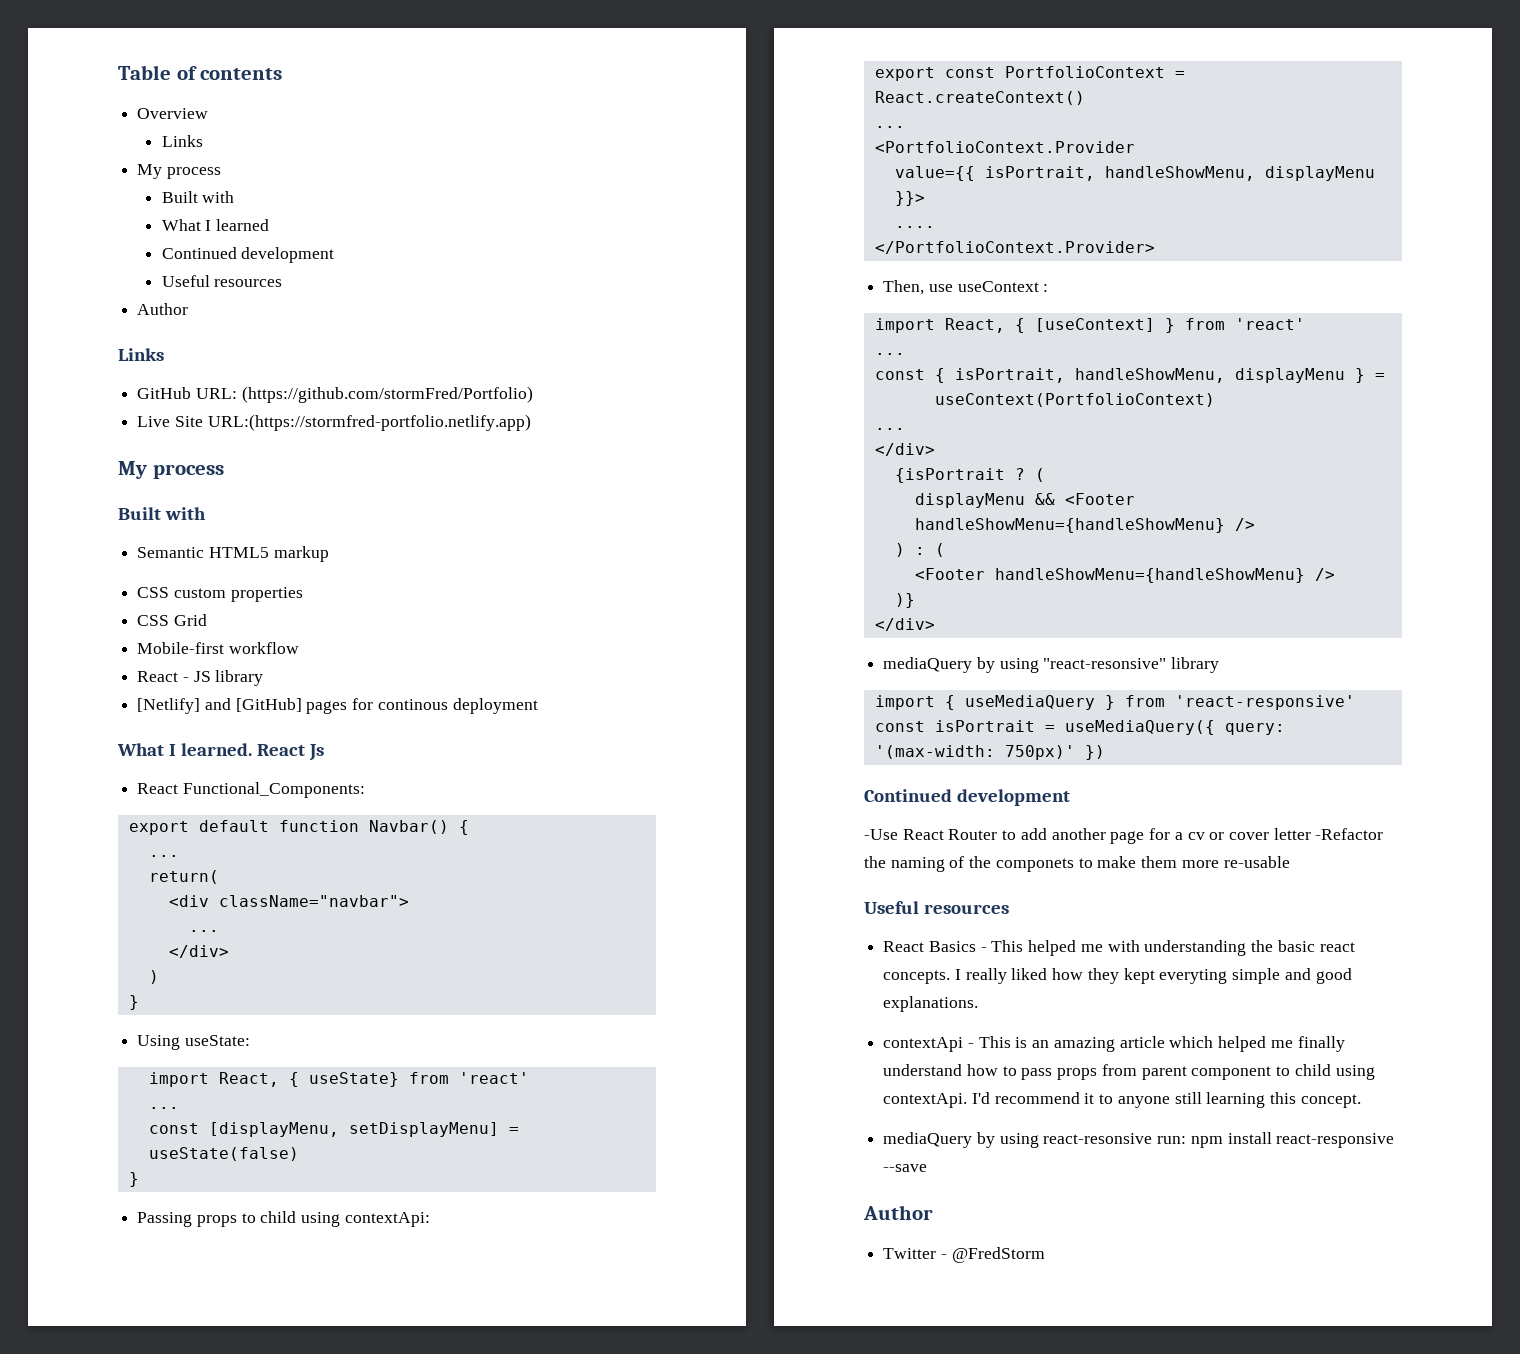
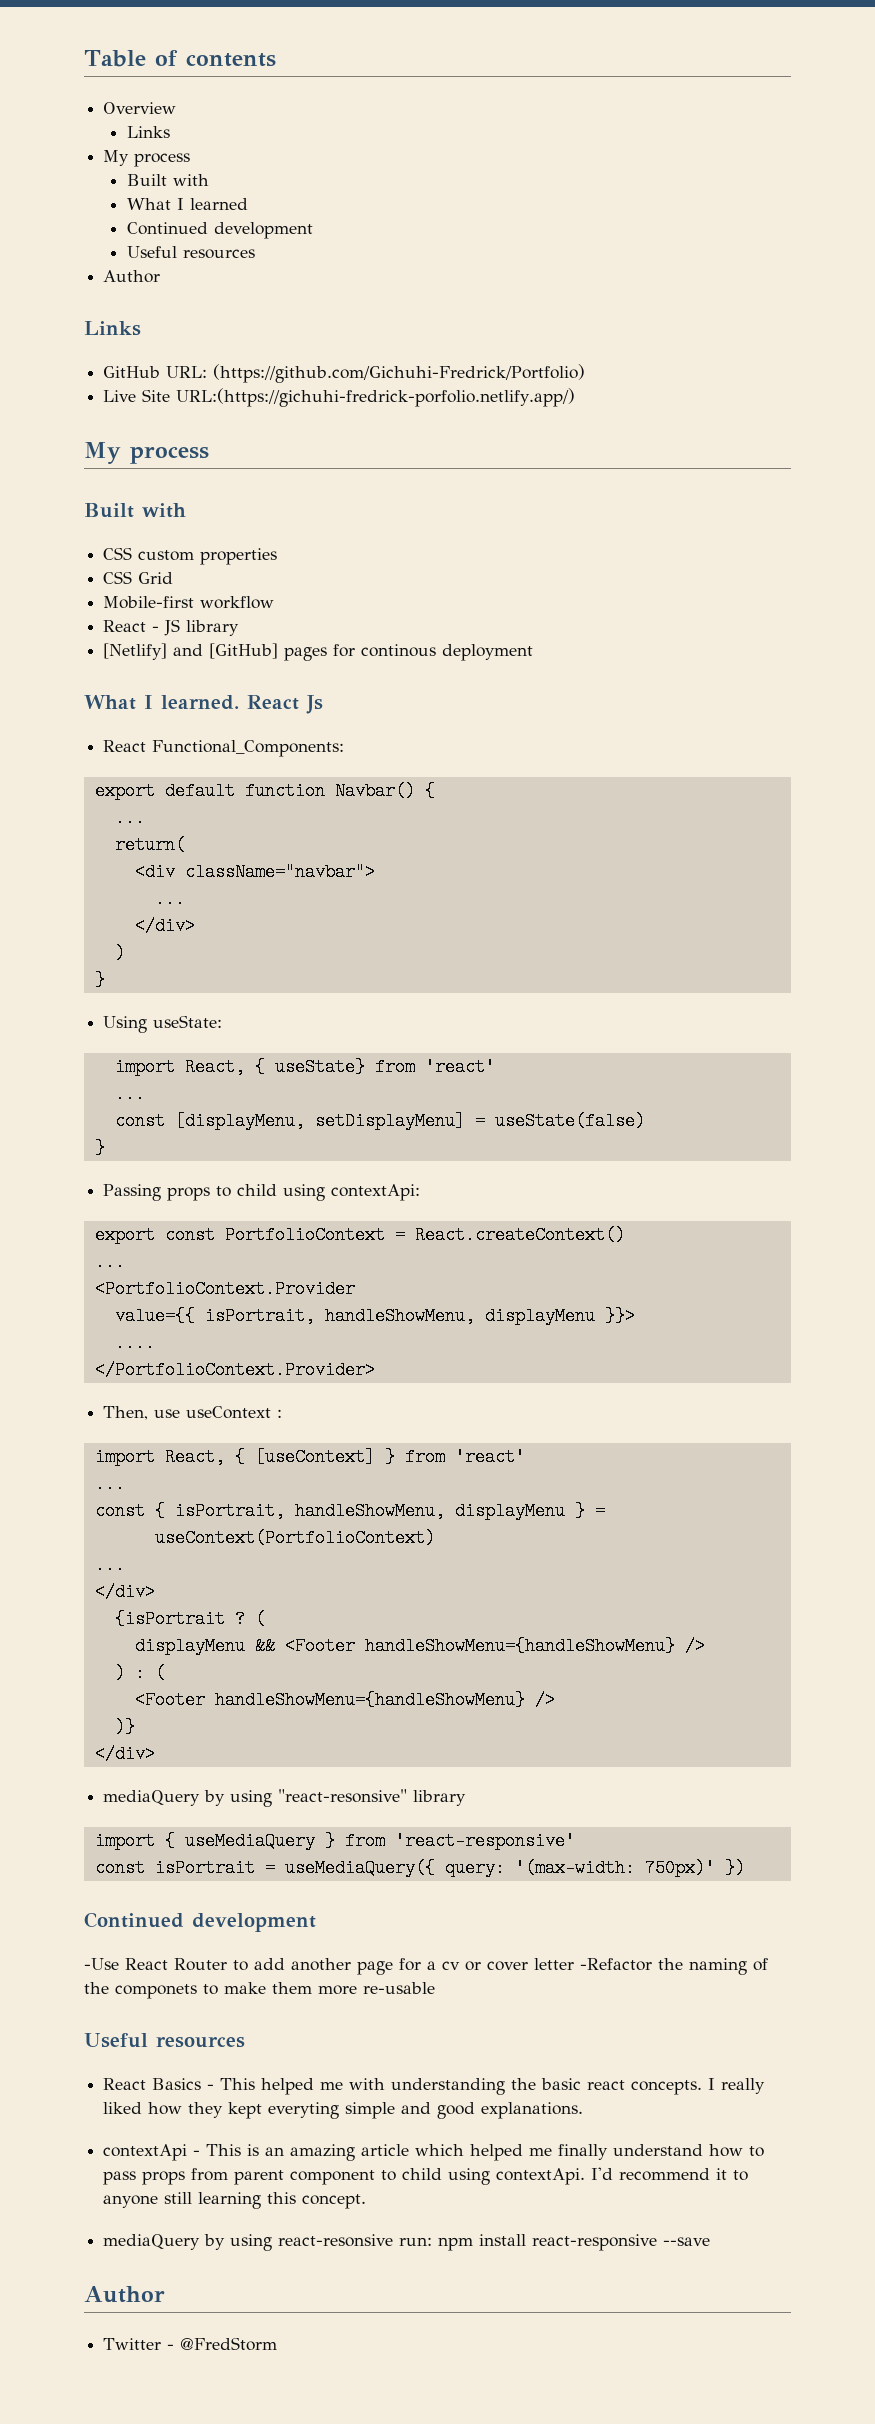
[241,386,533,403] (https://github.com/stormFred/Portfolio) -> [213,364,586,383] (https://github.com/Gichuhi-Fredrick/Portfolio)
[207,414,531,431] [118,461,224,479] [118,507,206,520] [137,546,329,562] URL:(https://stormfred-portfolio.netlify.app) // My process // Built with // Semantic HTML5 markup -> [176,388,576,407] [84,442,209,464] [84,503,186,518] URL:(https://gichuhi-fredrick-porfolio.netlify.app/) // My process // Built with

